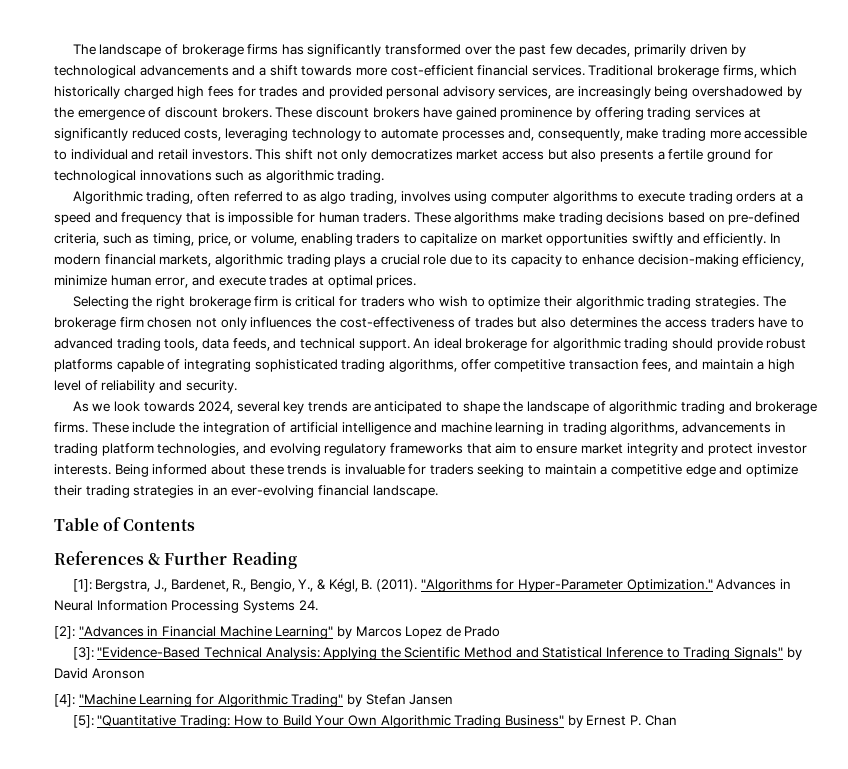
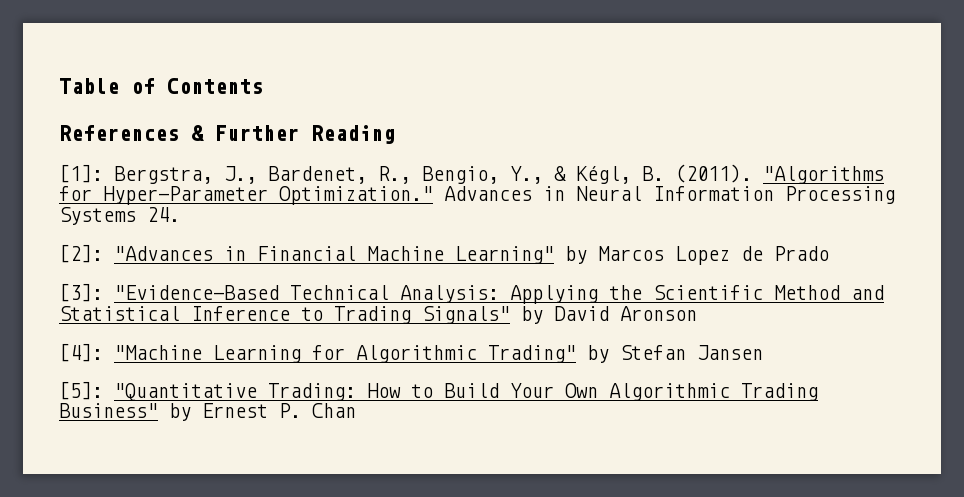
[72,44,747,57] [54,65,798,78] [54,86,802,99] [54,107,761,120] [54,128,808,141] [54,149,773,162] [54,170,385,183] [72,191,803,204] [54,212,801,225] [54,233,781,246] [54,254,805,267] [54,275,417,288] [72,296,786,309] [54,317,804,330] [54,338,807,351] [54,359,796,372] [54,380,237,393] [72,401,818,414] [54,422,786,435] [54,443,807,456] [54,464,798,477] [54,485,438,498] The landscape of brokerage firms has significantly transformed over the past few decades, primarily driven by technological advancements and a shift towards more cost-efficient financial services. Traditional brokerage firms, which historically charged high fees for trades and provided personal advisory services, are increasingly being overshadowed by the emergence of discount brokers. These discount brokers have gained prominence by offering trading services at significantly reduced costs, leveraging technology to automate processes and, consequently, make trading more accessible to individual and retail investors. This shift not only democratizes market access but also presents a fertile ground for technological innovations such as algorithmic trading. // Algorithmic trading, often referred to as algo trading, involves using computer algorithms to execute trading orders at a speed and frequency that is impossible for human traders. These algorithms make trading decisions based on pre-defined criteria, such as timing, price, or volume, enabling traders to capitalize on market opportunities swiftly and efficiently. In modern financial markets, algorithmic trading plays a crucial role due to its capacity to enhance decision-making efficiency, minimize human error, and execute trades at optimal prices. // Selecting the right brokerage firm is critical for traders who wish to optimize their algorithmic trading strategies. The brokerage firm chosen not only influences the cost-effectiveness of trades but also determines the access traders have to advanced trading tools, data feeds, and technical support. An ideal brokerage for algorithmic trading should provide robust platforms capable of integrating sophisticated trading algorithms, offer competitive transaction fees, and maintain a high level of reliability and security. // As we look towards 2024, several key trends are anticipated to shape the landscape of algorithmic trading and brokerage firms. These include the integration of artificial intelligence and machine learning in trading algorithms, advancements in trading platform technologies, and evolving regulatory frameworks that aim to ensure market integrity and protect investor interests. Being informed about these trends is invaluable for traders seeking to maintain a competitive edge and optimize their trading strategies in an ever-evolving financial landscape. // -> (59, 86) none

